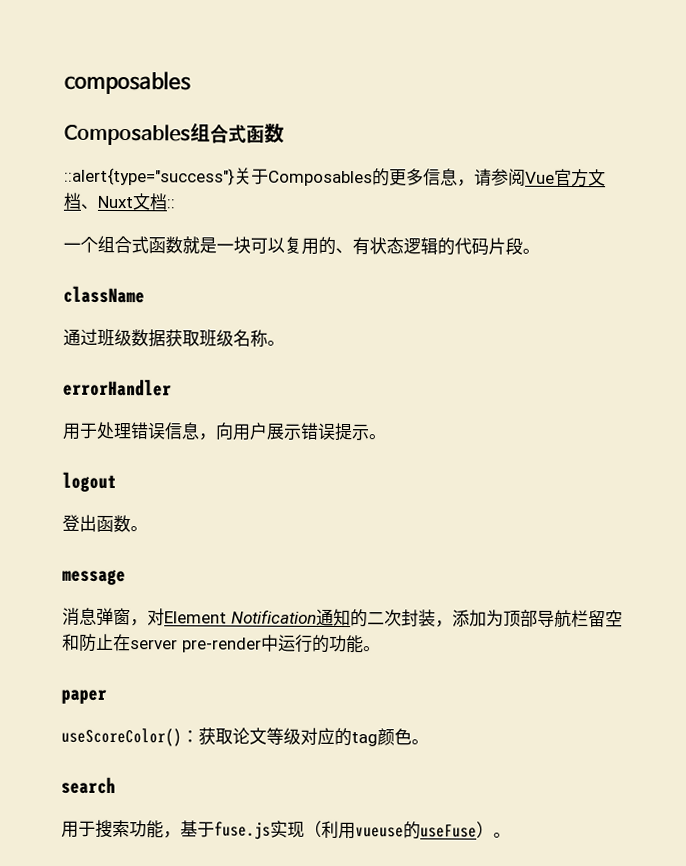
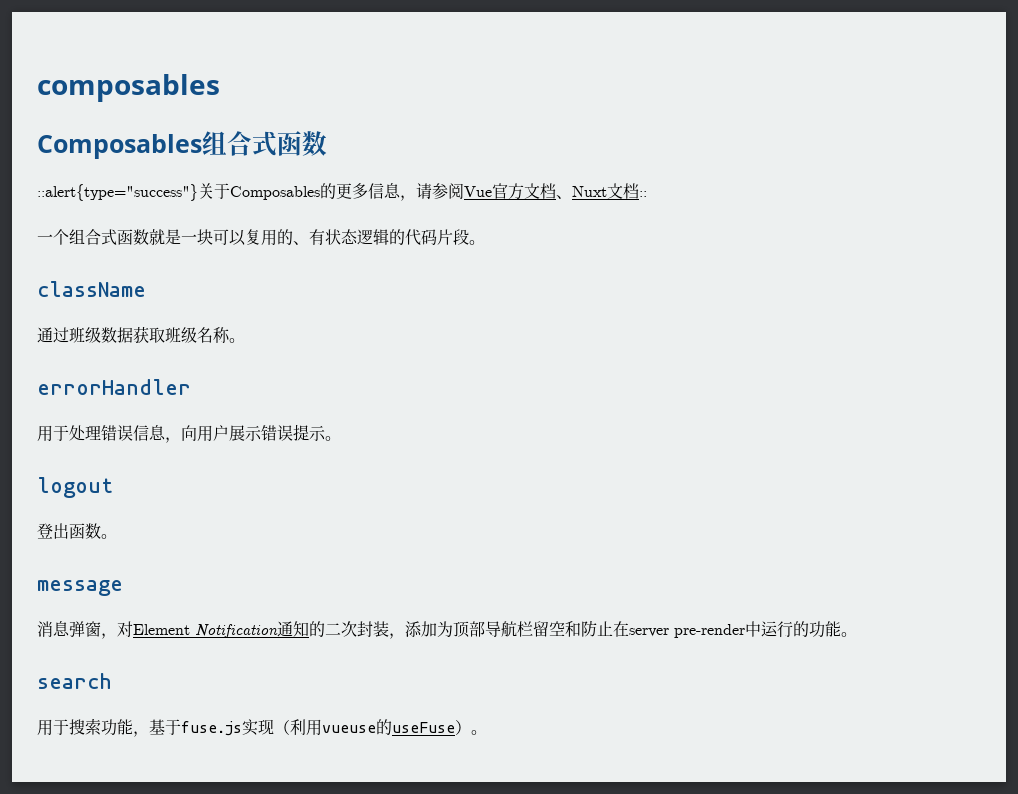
[61,689,107,704] [61,727,429,747] // paper // useScoreColor()：获取论文等级对应的tag颜色。 -> (857, 634) none

